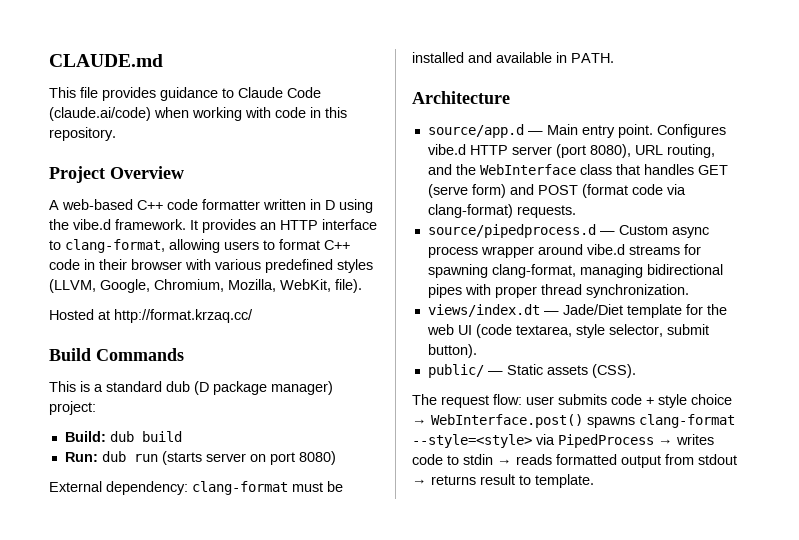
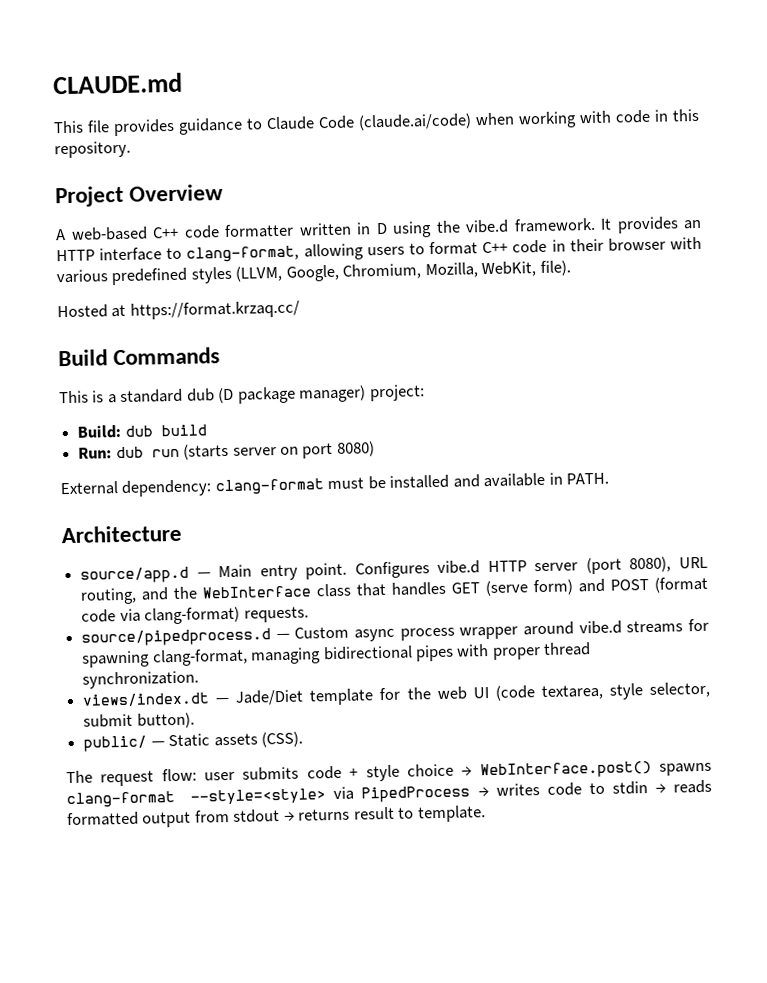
[114,309,253,323] http://format.krzaq.cc/ -> [129,300,300,320] https://format.krzaq.cc/

